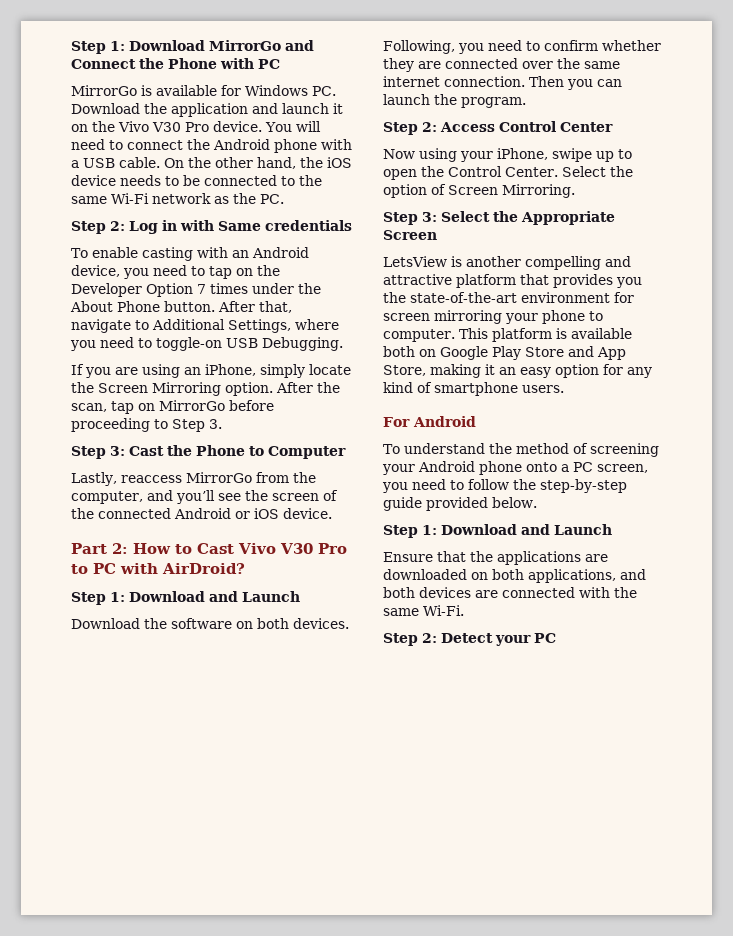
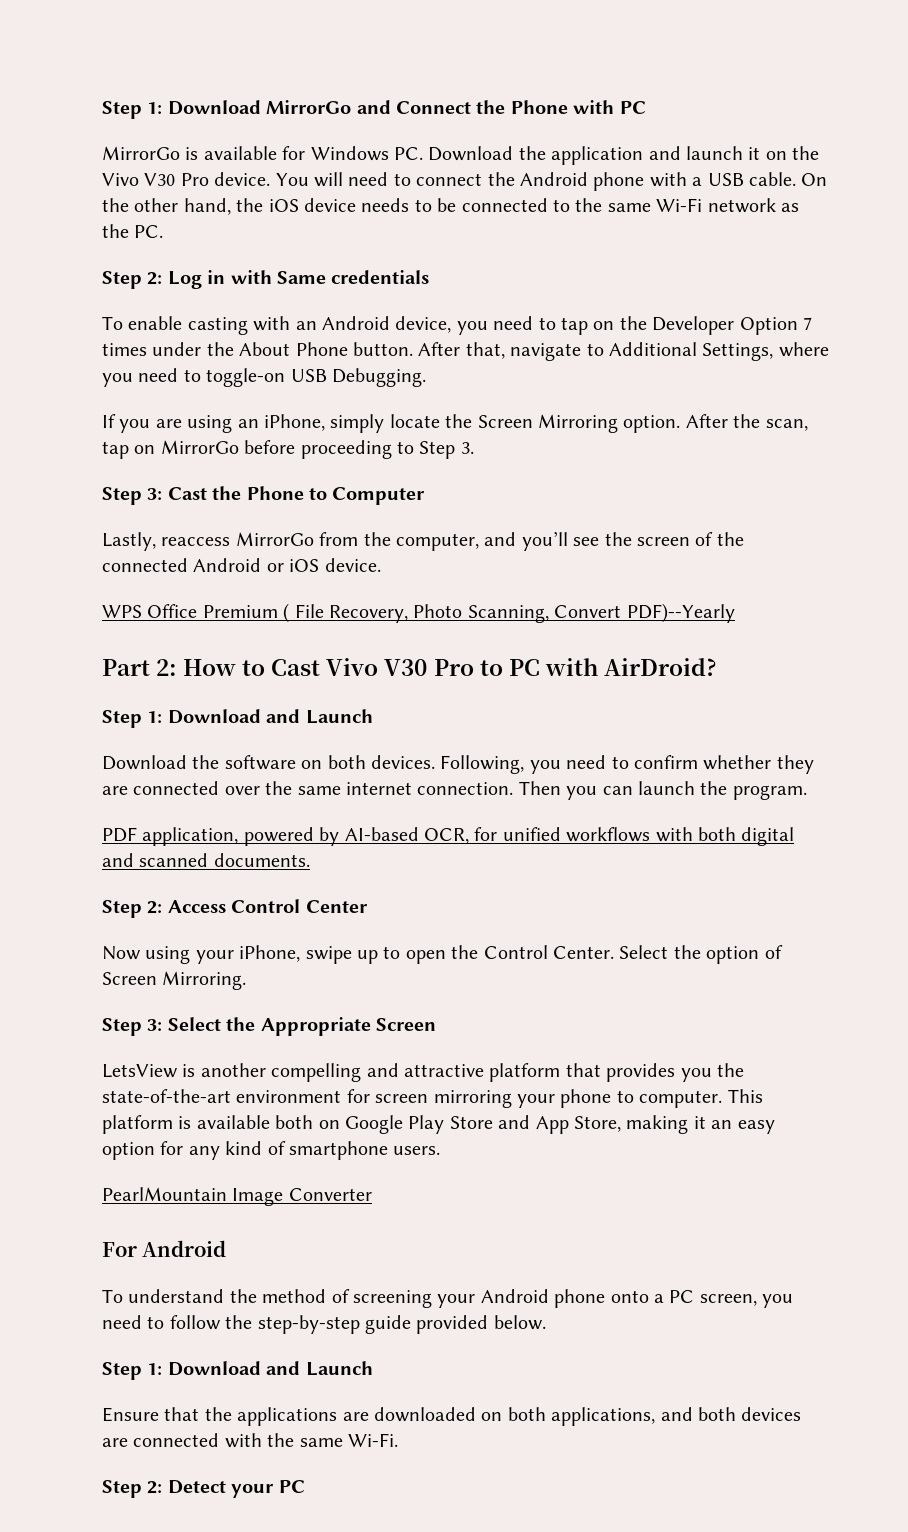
(332, 513) none -> [102,603,735,623] // WPS Office Premium ( File Recovery, Photo Scanning, Convert PDF)--Yearly
(526, 102) none -> [102,827,795,846] [102,853,310,867] // PDF application, powered by AI-based OCR, for unified workflows with both digital and scanned documents.
(564, 389) none -> [102,1187,372,1206] // PearlMountain Image Converter

